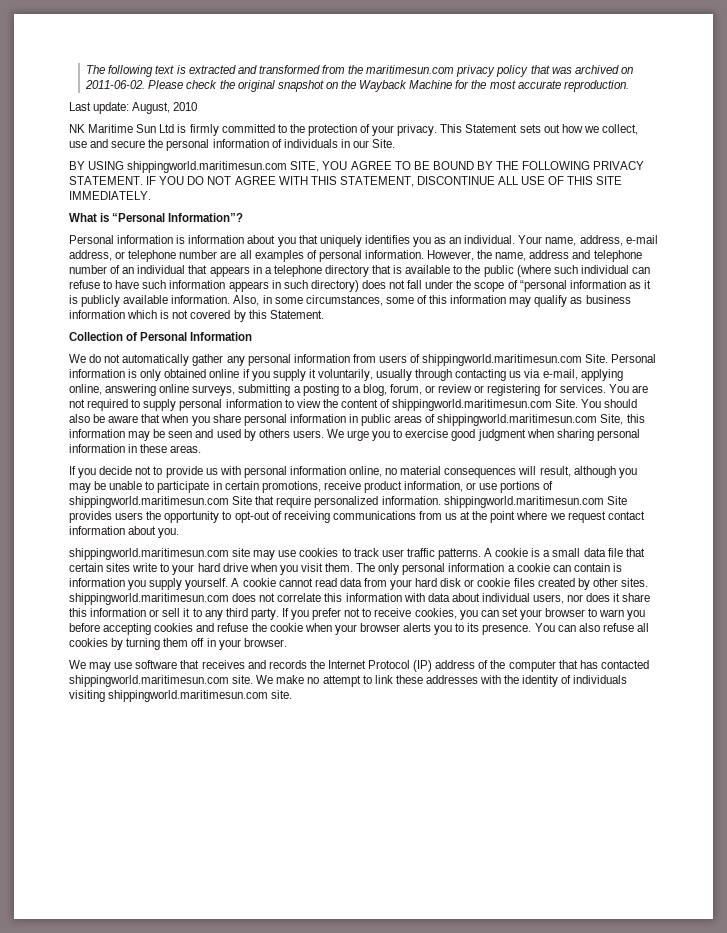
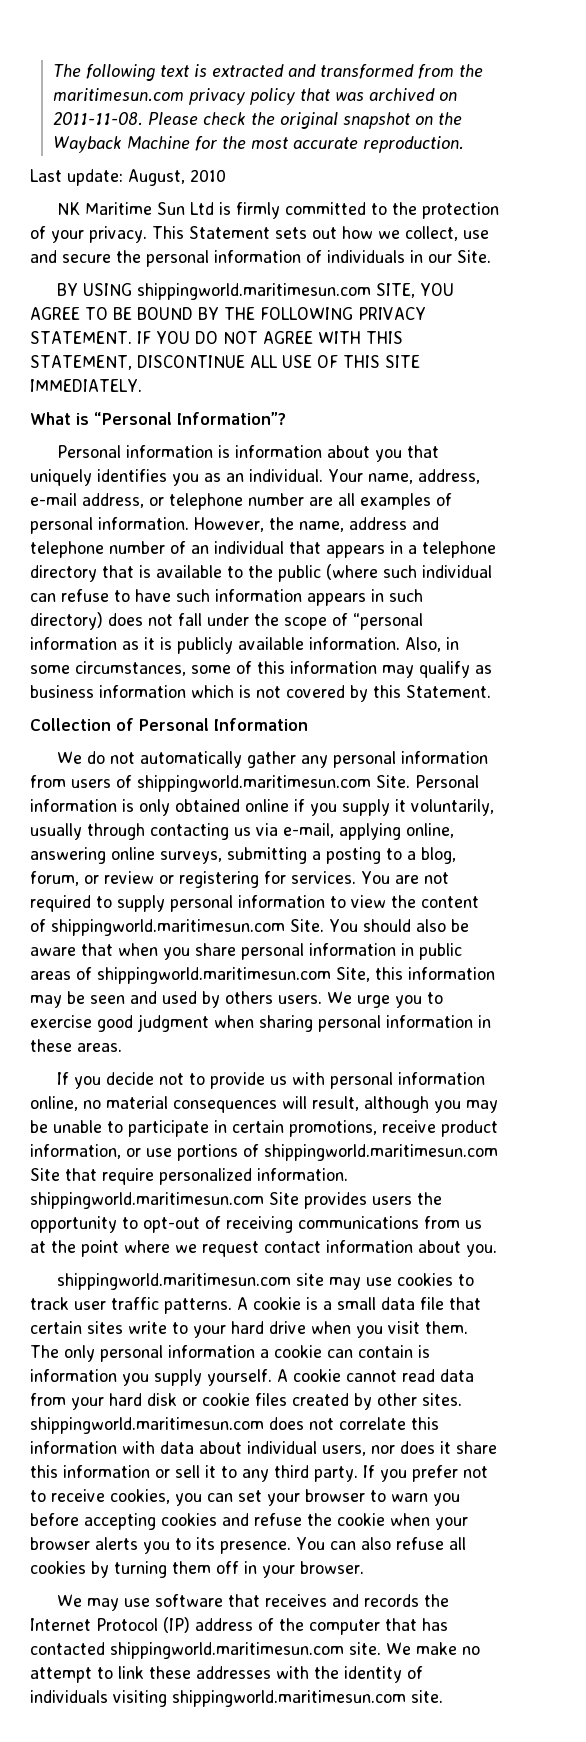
[85,80,146,89] 2011-06-02. -> [52,112,143,126] 2011-11-08.

